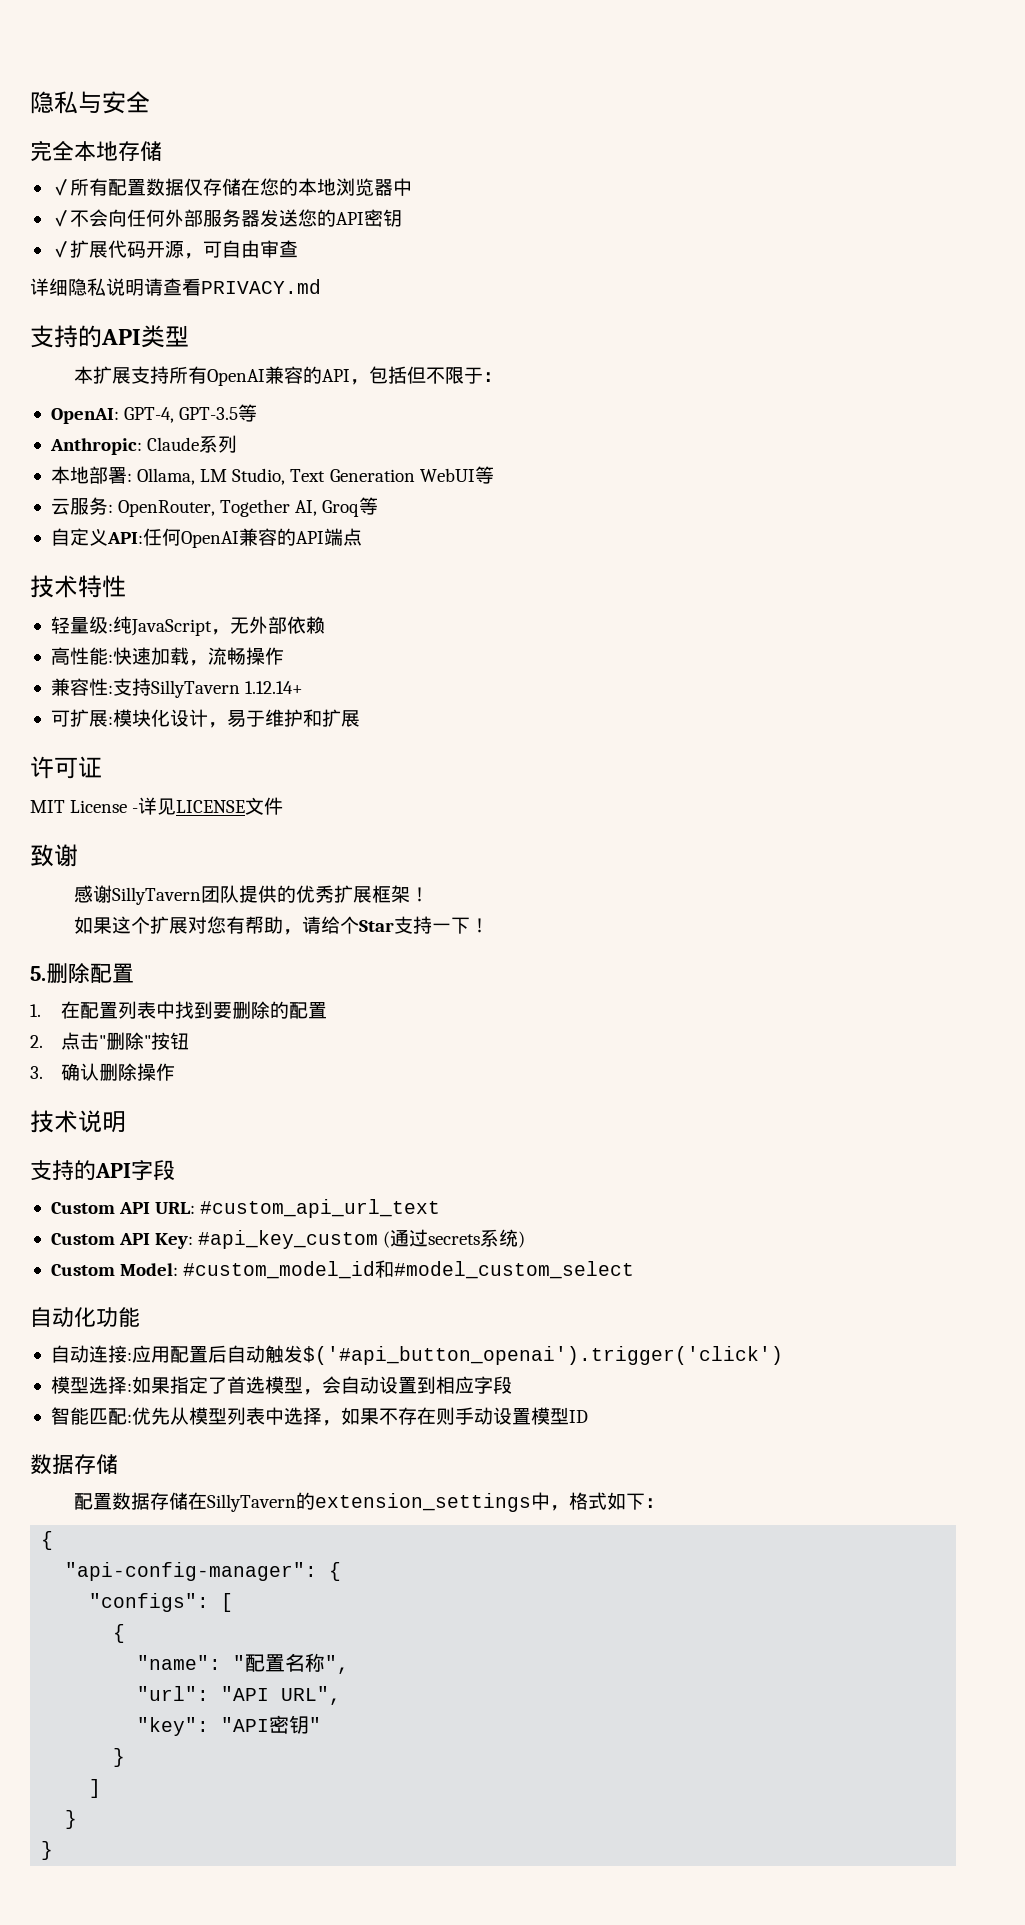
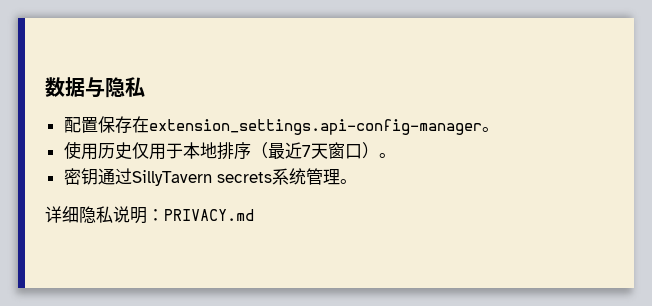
[30,91,150,114] [30,140,162,161] [50,178,412,196] [50,209,402,227] [50,240,298,259] 隐私与安全 // 完全本地存储 // ✓所有配置数据仅存储在您的本地浏览器中 // ✓不会向任何外部服务器发送您的API密钥 // ✓扩展代码开源，可自由审查 -> [45,77,145,98] [63,116,499,135] [63,141,396,160] [63,168,357,186] 数据与隐私 // 配置保存在extension_settings.api-config-manager。 // 使用历史仅用于本地排序（最近7天窗口）。 // 密钥通过SillyTavern secrets系统管理。
[144,278,201,296] 请查看 -> [147,209,164,221] ：
[30,325,189,348] [74,366,503,386] [50,404,258,424] [49,435,238,455] [50,466,494,485] [50,497,379,517] [50,528,362,548] [30,575,126,598] [50,616,325,636] [50,647,284,666] [50,678,304,698] [50,709,360,728] [30,756,102,779] [30,797,284,815] [30,844,78,867] [74,885,430,905] [74,916,490,935] [30,963,134,984] [30,1001,327,1019] [30,1032,189,1050] [30,1063,175,1081] [30,1110,126,1133] [30,1160,175,1181] [50,1199,441,1218] [50,1229,526,1249] [50,1260,635,1279] [30,1307,140,1327] [50,1345,783,1365] [50,1376,512,1395] [50,1407,588,1426] [30,1454,118,1475] [74,1492,665,1512] [41,1531,54,1550] [65,1562,342,1581] [89,1593,234,1612] [113,1624,126,1643] [137,1653,350,1674] [137,1686,342,1705] [137,1715,322,1736] [113,1748,126,1767] [89,1779,102,1798] [65,1810,78,1829] [41,1841,54,1860] // 支持的API类型 // 本扩展支持所有OpenAI兼容的API，包括但不限于： // OpenAI: GPT-4, GPT-3.5等 // Anthropic: Claude系列 // 本地部署: Ollama, LM Studio, Text Generation WebUI等 // 云服务: OpenRouter, Together AI, Groq等 // 自定义API:任何OpenAI兼容的API端点 // 技术特性 // 轻量级:纯JavaScript，无外部依赖 // 高性能:快速加载，流畅操作 // 兼容性:支持SillyTavern 1.12.14+ // 可扩展:模块化设计，易于维护和扩展 // 许可证 // MIT License -详见LICENSE文件 // 致谢 // 感谢SillyTavern团队提供的优秀扩展框架！ // 如果这个扩展对您有帮助，请给个Star支持一下！ // 5.删除配置 // 1.在配置列表中找到要删除的配置 // 2.点击"删除"按钮 // 3.确认删除操作 // 技术说明 // 支持的API字段 // Custom API URL: #custom_api_url_text // Custom API Key: #api_key_custom (通过secrets系统) // Custom Model: #custom_model_id和#model_custom_select // 自动化功能 // 自动连接:应用配置后自动触发$('#api_button_openai').trigger('click') // 模型选择:如果指定了首选模型，会自动设置到相应字段 // 智能匹配:优先从模型列表中选择，如果不存在则手动设置模型ID // 数据存储 // 配置数据存储在SillyTavern的extension_settings中，格式如下： // { // "api-config-manager": { // "configs": [ // { // "name": "配置名称", // "url": "API URL", // "key": "API密钥" // } // ] // } // } -> (254, 215) none

